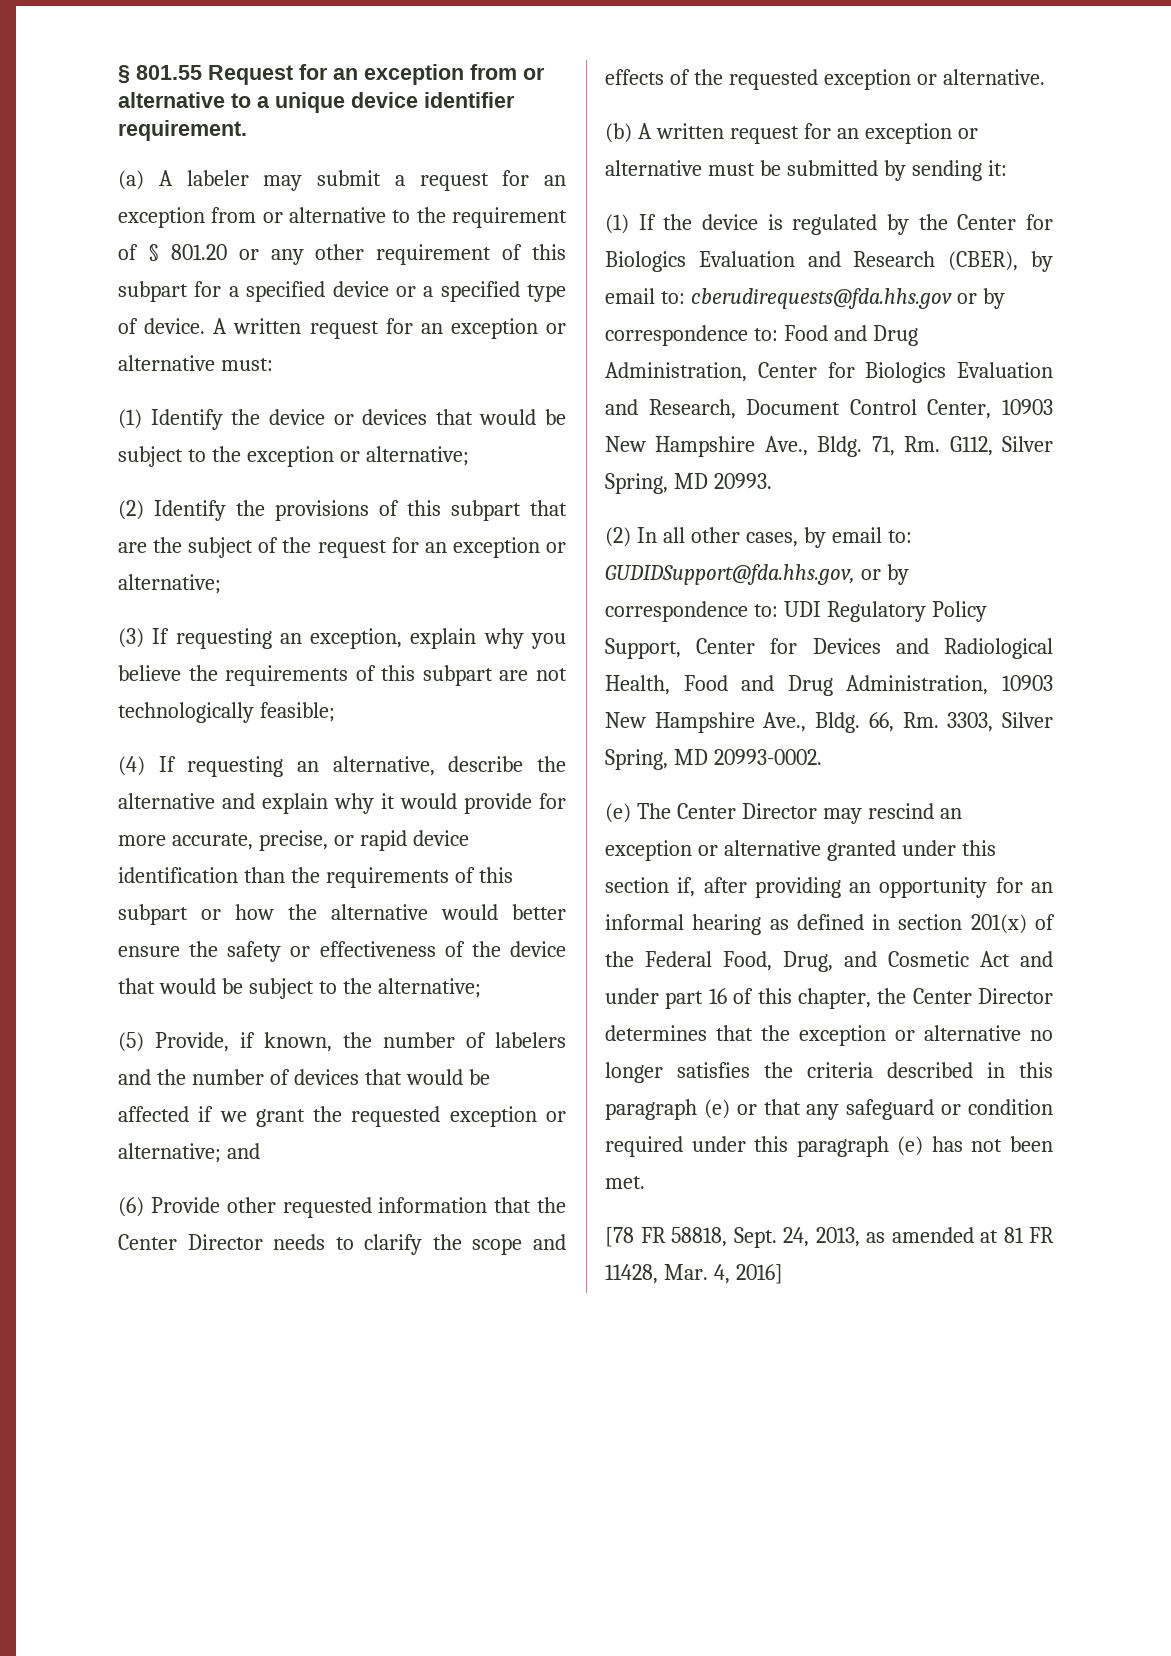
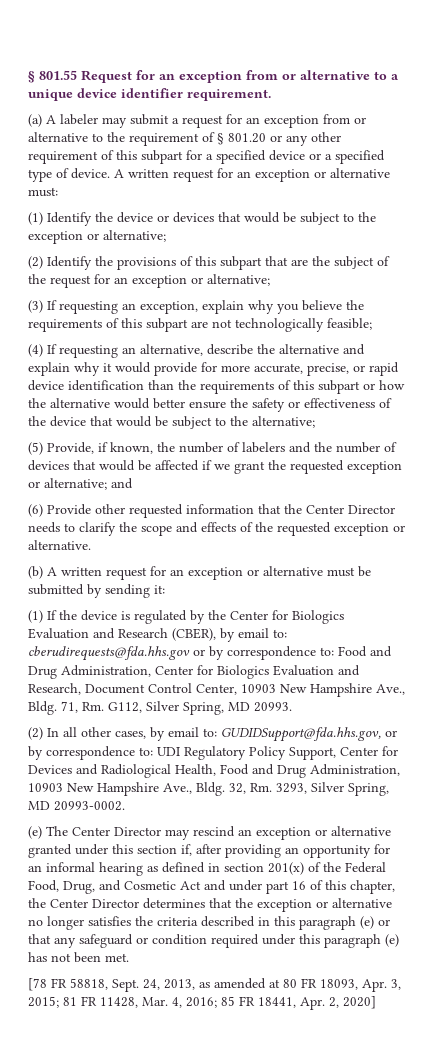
[868,712,994,732] 66, Rm. 3303, -> [229,783,307,794] 32, Rm. 3293,
(998, 1236) none -> [283,978,401,992] [28,996,59,1008] 80 FR 18093, Apr. 3, 2015;
[735,1264,783,1284] 2016] -> [186,996,376,1010] 2016; 85 FR 18441, Apr. 2, 2020]

